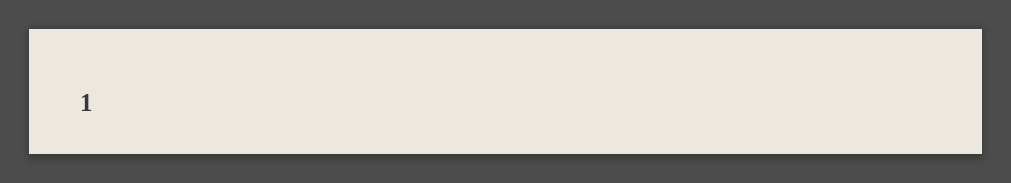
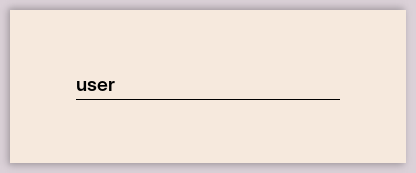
[80,94,93,111] 1 -> [76,81,115,91] user

